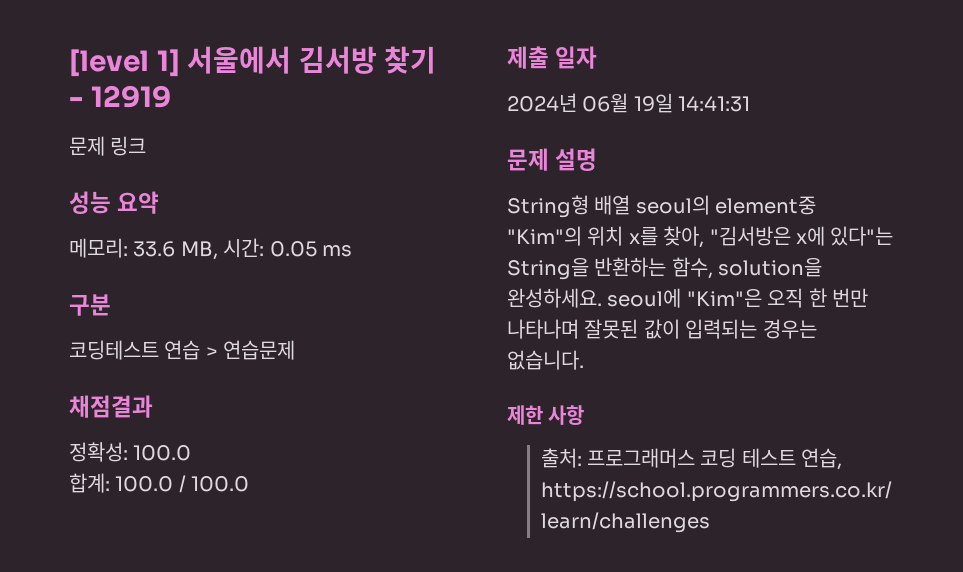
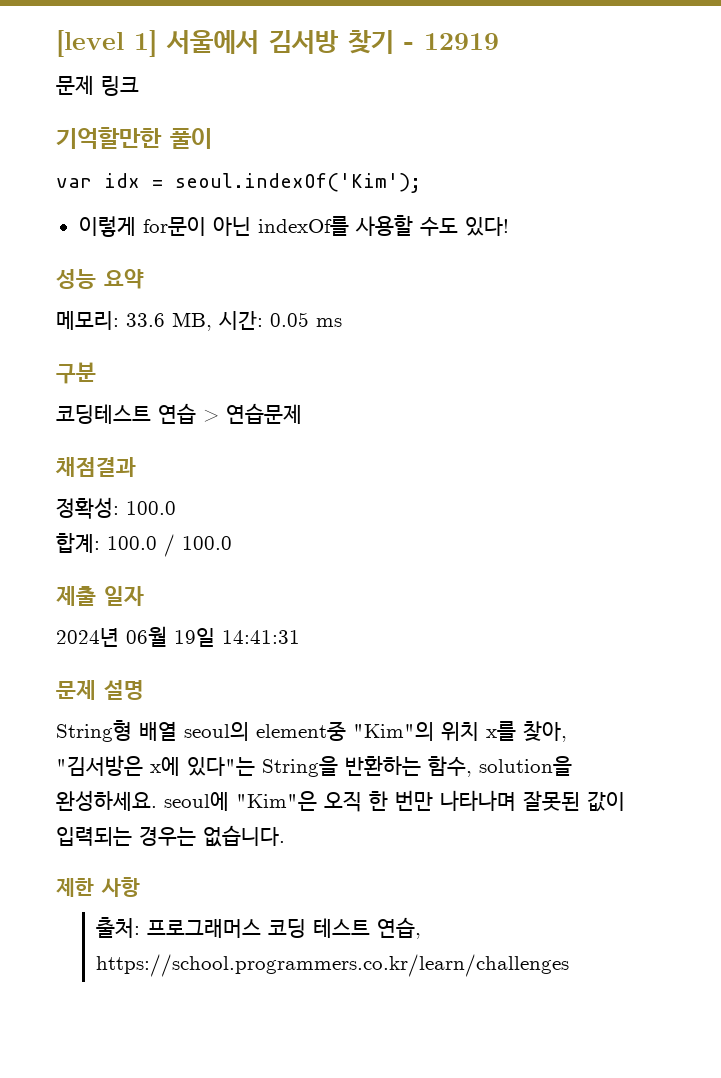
(147, 146) none -> [56,127,212,149] [56,173,421,193] [78,215,509,237] // 기억할만한 풀이 // var idx = seoul.indexOf('Kim'); // 이렇게 for문이 아닌 indexOf를 사용할 수도 있다!

